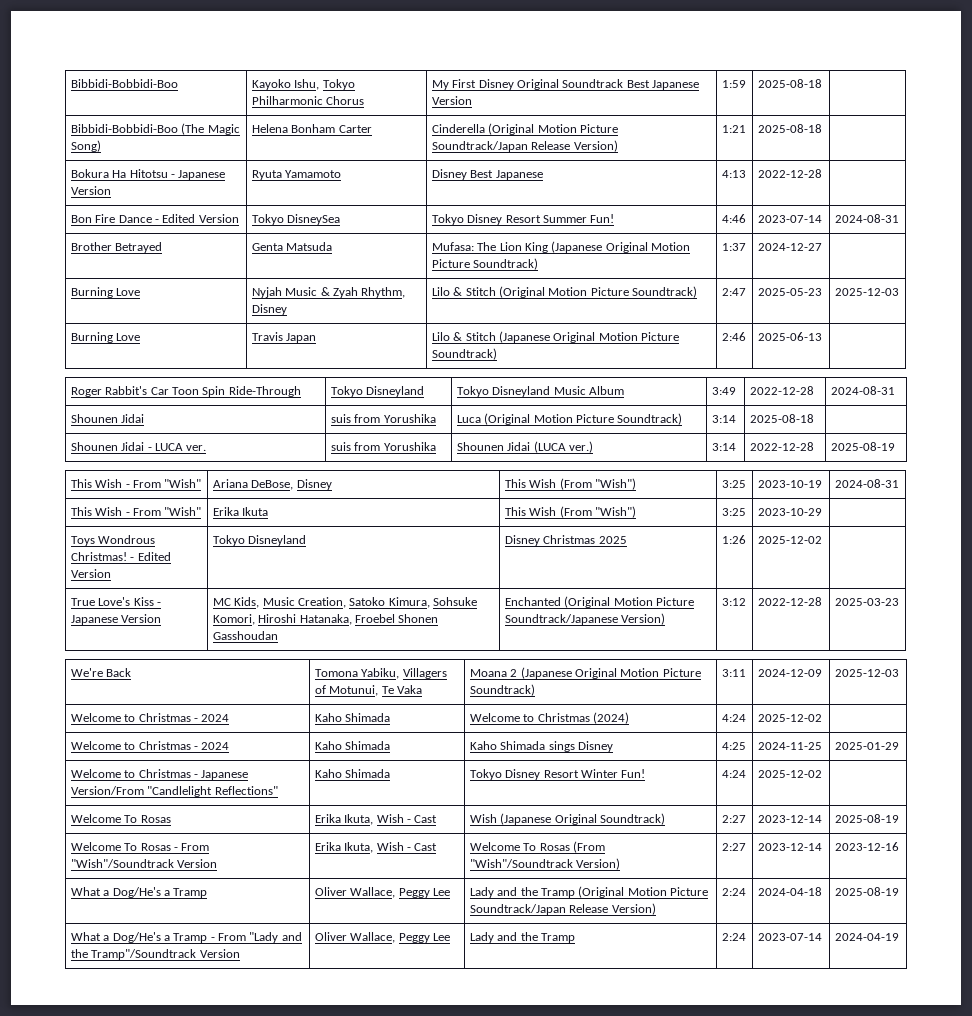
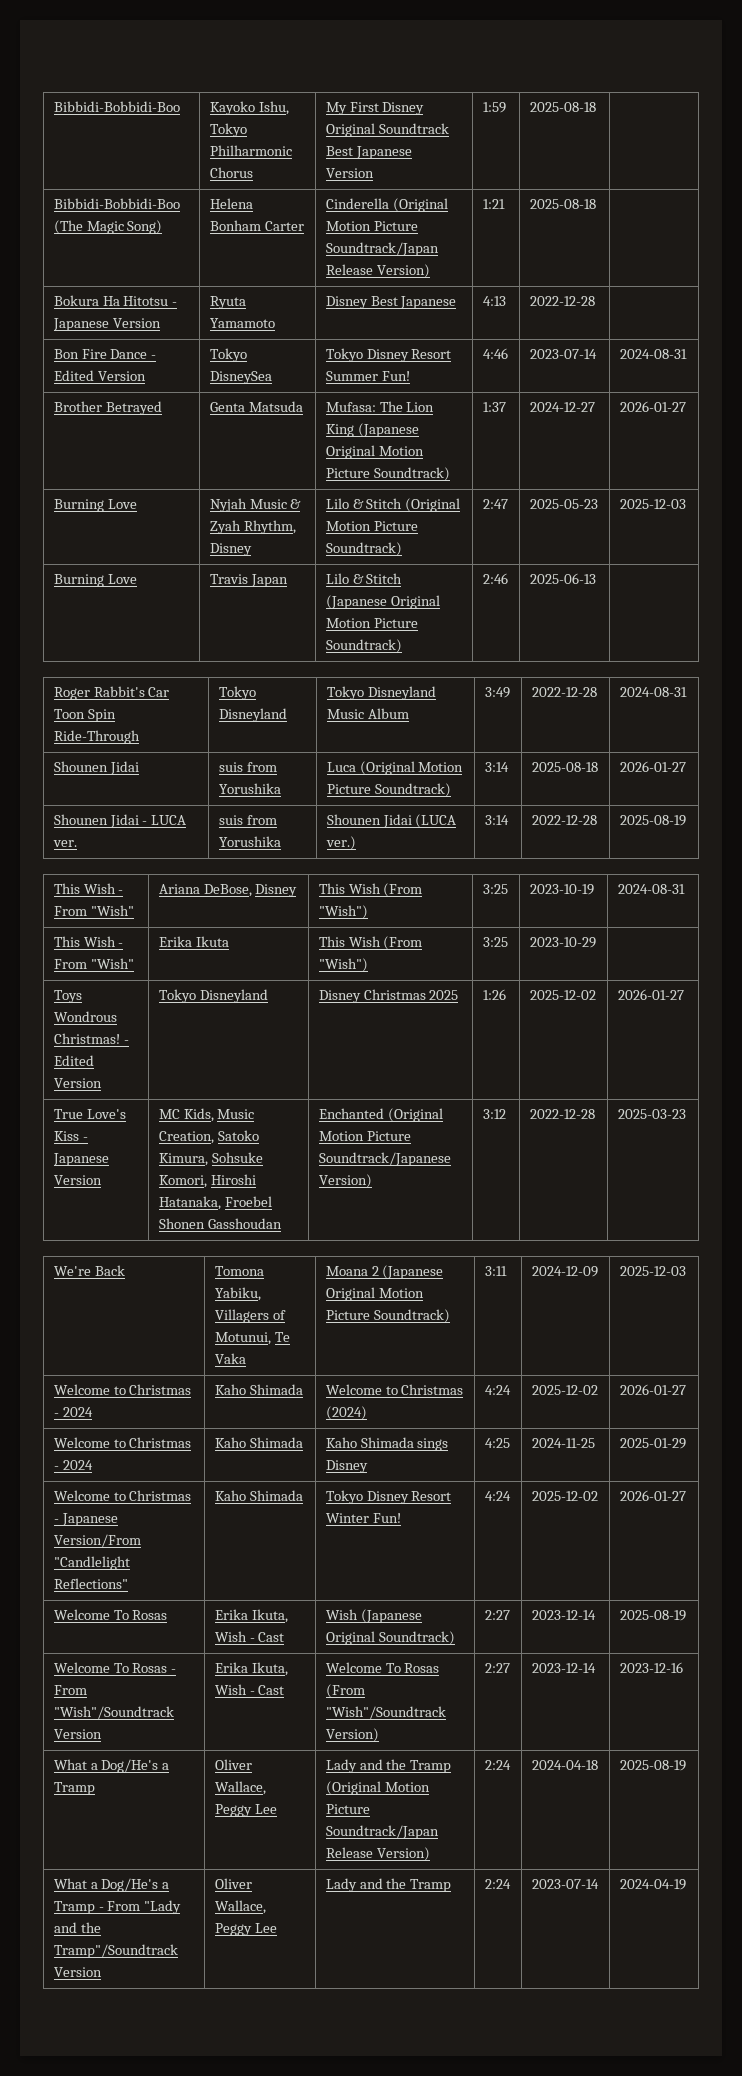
(822, 247) none -> [619,401,686,412] 2026-01-27
(814, 418) none -> [619,761,686,772] 2026-01-27
(822, 540) none -> [617,989,684,1000] 2026-01-27
(822, 718) none -> [619,1384,686,1395] 2026-01-27
(822, 774) none -> [619,1490,686,1501] 2026-01-27

